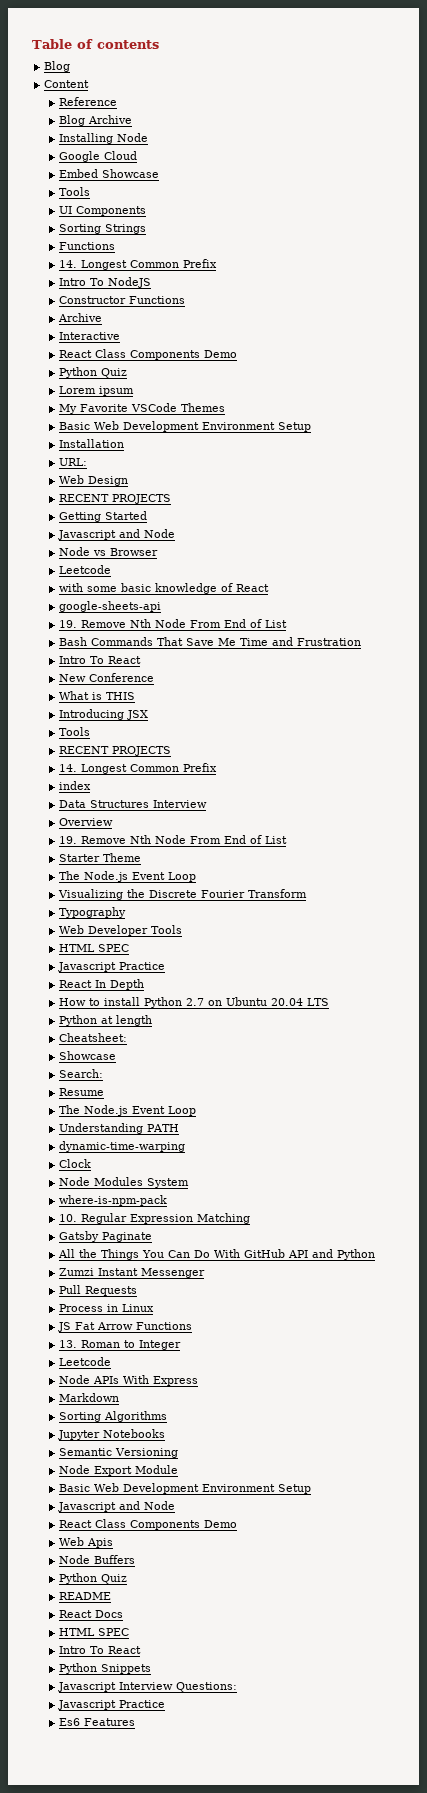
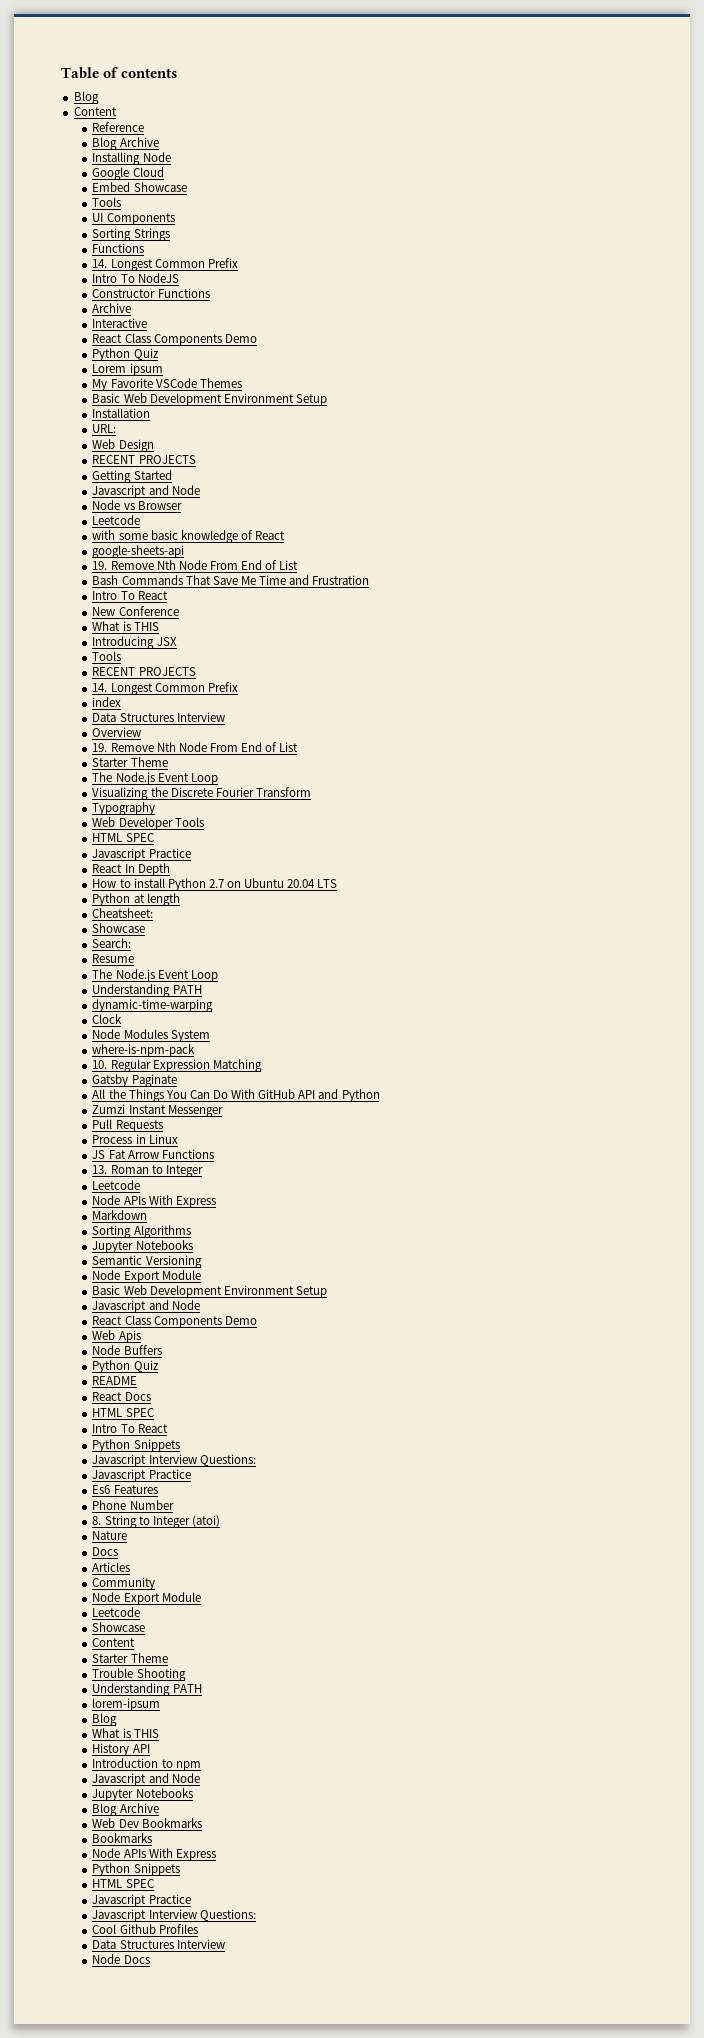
(135, 1722) none -> [92,1500,174,1510] [92,1515,220,1528] [92,1531,128,1540] [92,1547,119,1556] [92,1562,131,1572] [92,1577,156,1590] [92,1592,201,1605] [92,1607,141,1617] [92,1622,146,1632] [92,1638,136,1647] [92,1653,168,1663] [92,1668,186,1681] [92,1683,202,1696] [92,1698,161,1711] [92,1713,118,1726] [92,1728,159,1738] [92,1743,150,1756] [92,1758,201,1771] [92,1773,200,1786] [92,1788,193,1801] [92,1803,159,1816] [92,1818,202,1828] [92,1833,153,1843] [92,1848,216,1861] [92,1863,180,1876] [92,1879,154,1888] [92,1894,191,1907] [92,1909,256,1922] [92,1924,198,1934] [92,1939,225,1949] [92,1954,150,1964] // Phone Number // 8. String to Integer (atoi) // Nature // Docs // Articles // Community // Node Export Module // Leetcode // Showcase // Content // Starter Theme // Trouble Shooting // Understanding PATH // lorem-ipsum // Blog // What is THIS // History API // Introduction to npm // Javascript and Node // Jupyter Notebooks // Blog Archive // Web Dev Bookmarks // Bookmarks // Node APIs With Express // Python Snippets // HTML SPEC // Javascript Practice // Javascript Interview Questions: // Cool Github Profiles // Data Structures Interview // Node Docs

